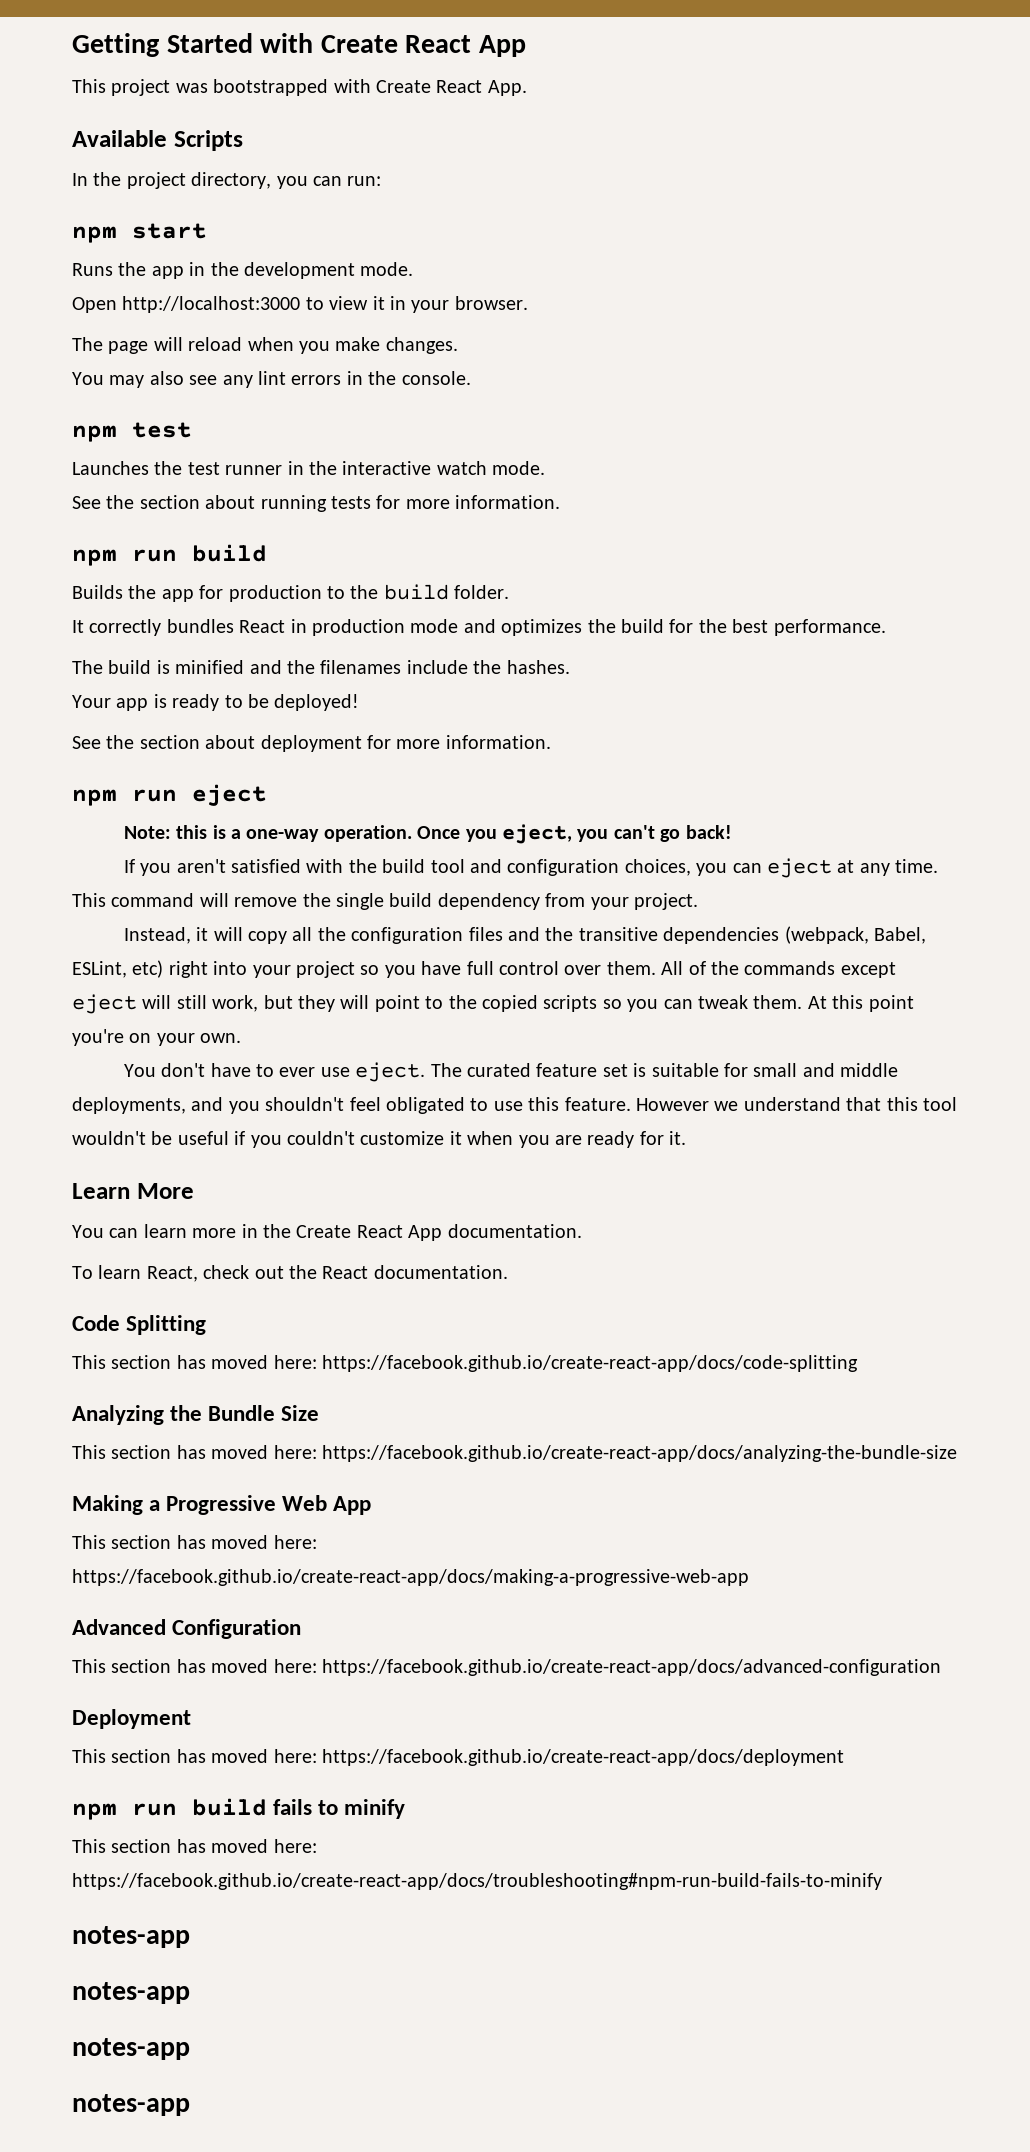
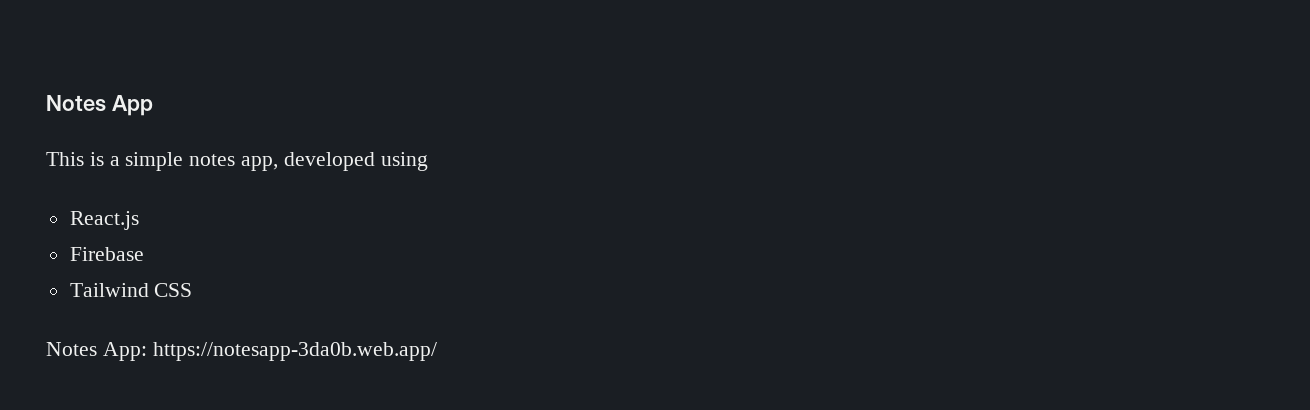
[72,33,526,57] [72,79,527,96] [72,130,243,151] [72,172,382,189] [72,223,207,243] [72,262,414,279] [72,296,528,313] [72,337,458,354] [72,371,471,388] [72,422,192,442] [72,461,546,475] [72,495,561,512] [72,544,267,566] [72,584,510,602] [72,619,886,636] [72,660,570,674] [72,694,360,711] [72,735,551,752] [72,784,267,806] [123,824,732,844] [123,858,939,878] [72,893,698,910] [123,926,926,944] [72,960,896,978] [72,994,914,1014] [72,1029,242,1046] [123,1062,899,1082] [72,1097,957,1114] [72,1131,687,1148] [72,1183,194,1199] [72,1224,582,1241] [72,1265,508,1282] [72,1315,207,1335] [72,1355,858,1372] [72,1405,320,1425] [72,1445,957,1462] [72,1495,372,1515] [72,1535,317,1549] [72,1569,749,1586] [72,1619,302,1639] [72,1659,941,1676] [72,1709,191,1729] [72,1749,844,1766] [72,1798,406,1820] [72,1839,317,1853] [72,1873,882,1890] [72,1926,190,1948] [72,1982,190,2004] [72,2038,190,2060] [72,2094,190,2116] Getting Started with Create React App // This project was bootstrapped with Create React App. // Available Scripts // In the project directory, you can run: // npm start // Runs the app in the development mode. // Open http://localhost:3000 to view it in your browser. // The page will reload when you make changes. // You may also see any lint errors in the console. // npm test // Launches the test runner in the interactive watch mode. // See the section about running tests for more information. // npm run build // Builds the app for production to the build folder. // It correctly bundles React in production mode and optimizes the build for the best performance. // The build is minified and the filenames include the hashes. // Your app is ready to be deployed! // See the section about deployment for more information. // npm run eject // Note: this is a one-way operation. Once you eject, you can't go back! // If you aren't satisfied with the build tool and configuration choices, you can eject at any time. This command will remove the single build dependency from your project. // Instead, it will copy all the configuration files and the transitive dependencies (webpack, Babel, ESLint, etc) right into your project so you have full control over them. All of the commands except eject will still work, but they will point to the copied scripts so you can tweak them. At this point you're on your own. // You don't have to ever use eject. The curated feature set is suitable for small and middle deployments, and you shouldn't feel obligated to use this feature. However we understand that this tool wouldn't be useful if you couldn't customize it when you are ready for it. // Learn More // You can learn more in the Create React App documentation. // To learn React, check out the React documentation. // Code Splitting // This section has moved here: https://facebook.github.io/create-react-app/docs/code-splitting // Analyzing the Bundle Size // This section has moved here: https://facebook.github.io/create-react-app/docs/analyzing-the-bundle-size // Making a Progressive Web App // This section has moved here: https://facebook.github.io/create-react-app/docs/making-a-progressive-web-app // Advanced Configuration // This section has moved here: https://facebook.github.io/create-react-app/docs/advanced-configuration // Deployment // This section has moved here: https://facebook.github.io/create-react-app/docs/deployment // npm run build fails to minify // This section has moved here: https://facebook.github.io/create-react-app/docs/troubleshooting#npm-run-build-fails-to-minify // notes-app // notes-app // notes-app // notes-app -> [46,95,153,116] [46,152,428,171] [69,211,139,230] [69,247,144,261] [69,283,193,297] [46,342,437,361] Notes App // This is a simple notes app, developed using // React.js // Firebase // Tailwind CSS // Notes App: https://notesapp-3da0b.web.app/

